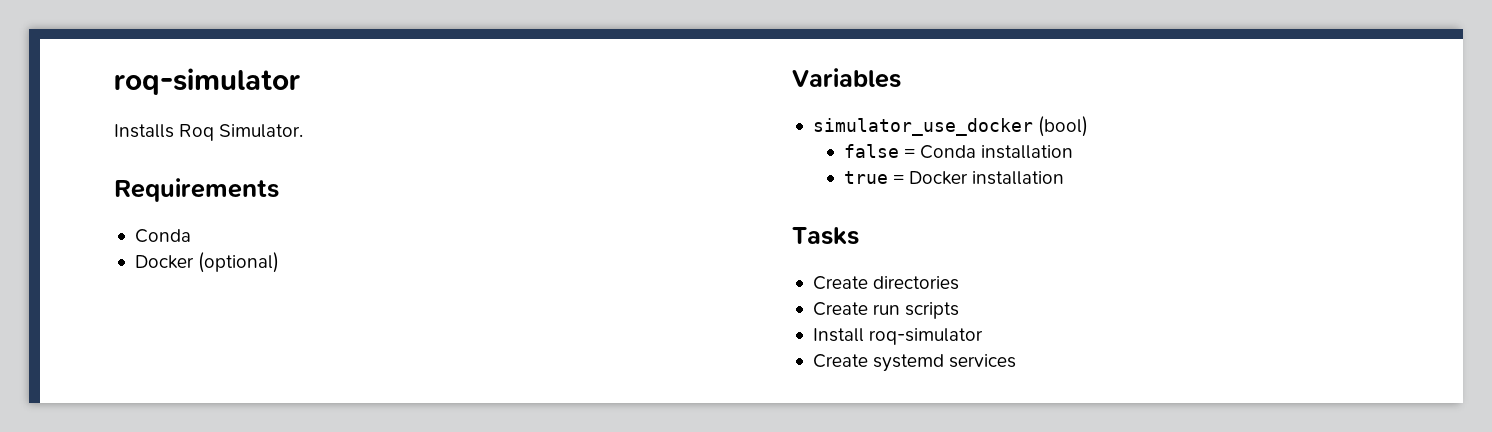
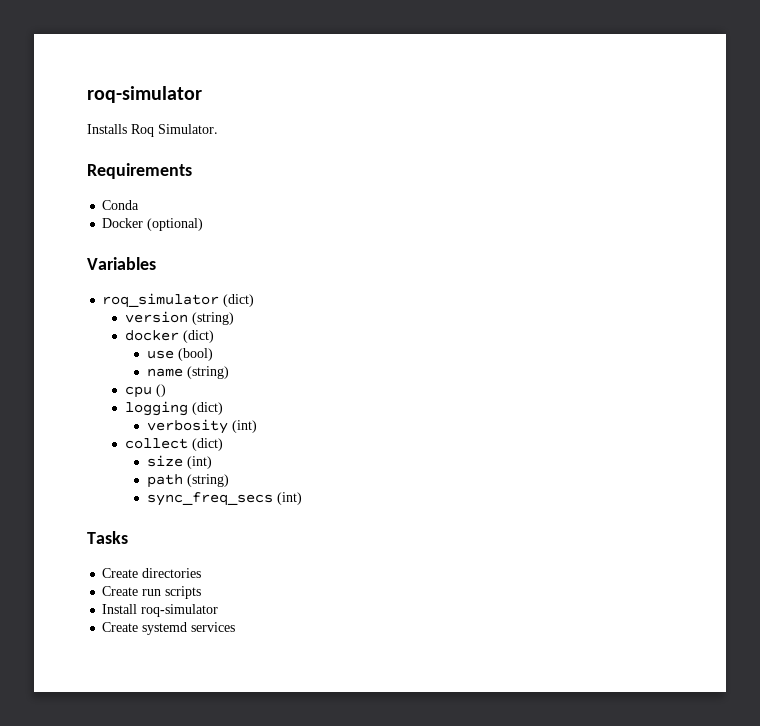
[812,116,1089,137] [843,144,1074,159] [843,171,1065,185] simulator_use_docker (bool) // false = Conda installation // true = Docker installation -> [102,293,255,308] [124,311,234,325] [124,330,214,343] [146,348,213,361] [146,366,229,379] [124,384,166,398] [124,401,223,416] [146,419,257,434] [124,438,223,451] [146,455,212,469] [146,474,229,488] [146,492,302,506] roq_simulator (dict) // version (string) // docker (dict) // use (bool) // name (string) // cpu () // logging (dict) // verbosity (int) // collect (dict) // size (int) // path (string) // sync_freq_secs (int)

